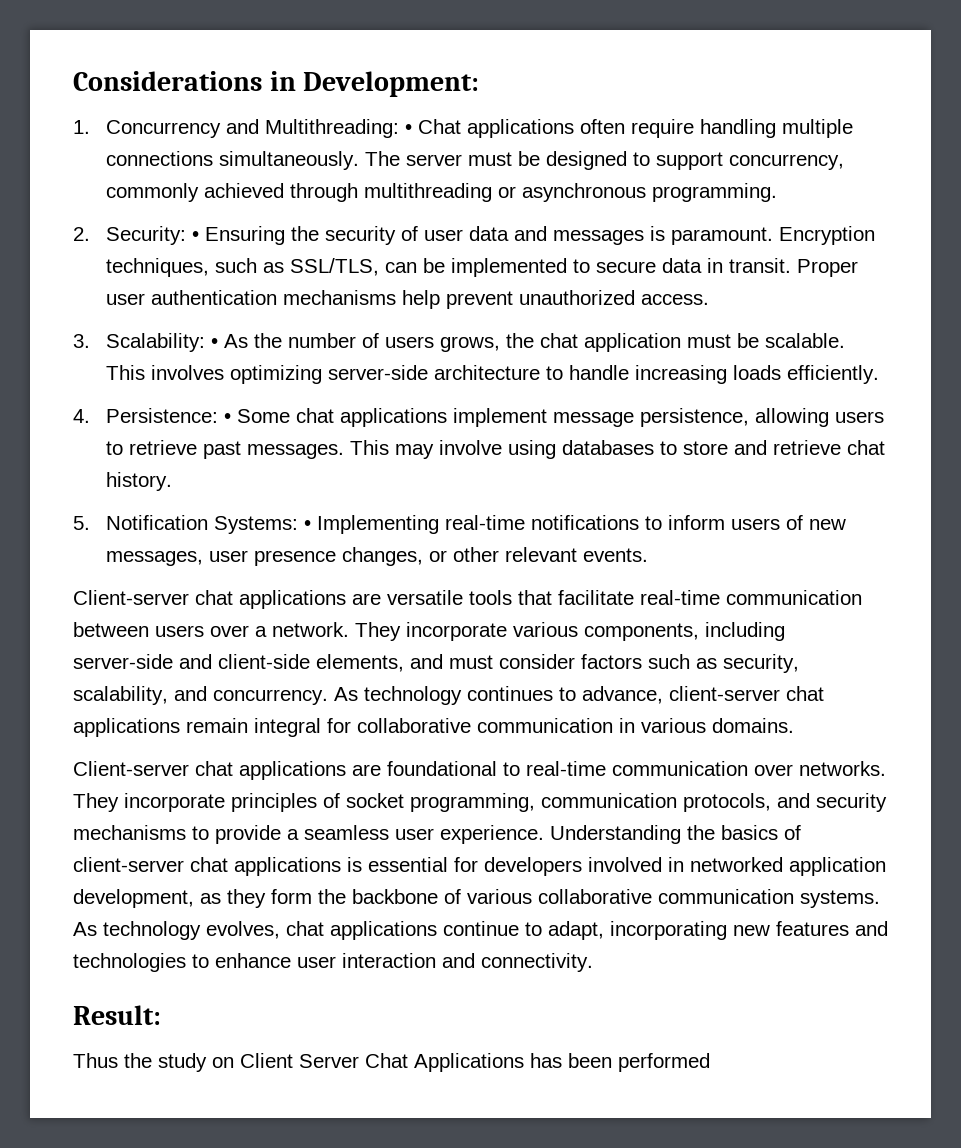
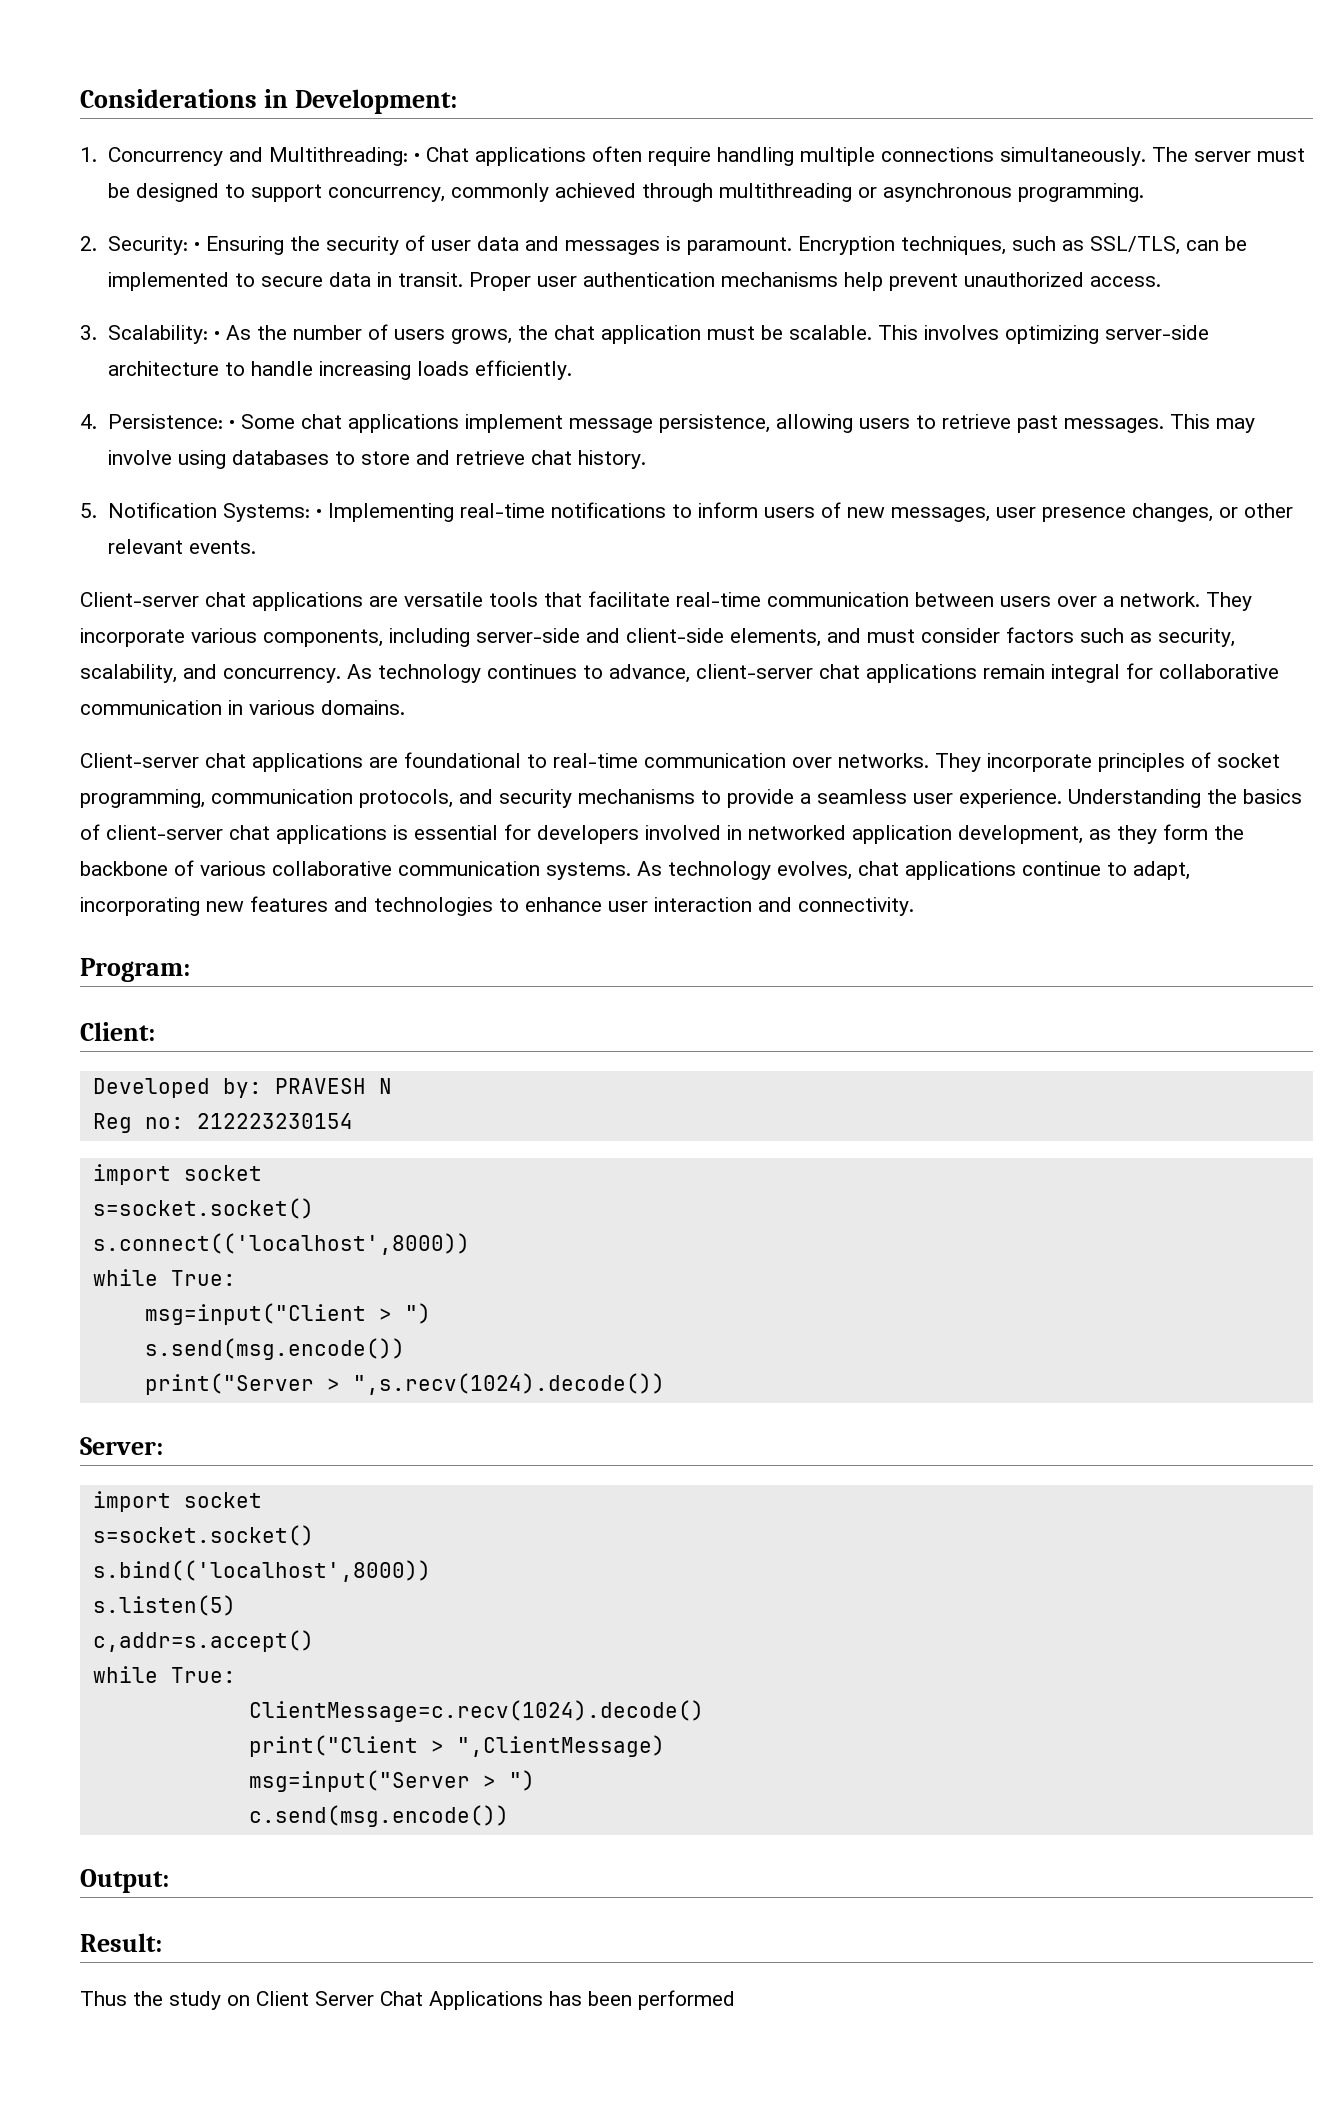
(593, 962) none -> [80,958,190,982] [80,1022,155,1041] [92,1078,392,1098] [92,1113,353,1133] [92,1164,262,1185] [92,1198,314,1219] [92,1233,470,1255] [92,1269,236,1286] [144,1303,431,1325] [144,1338,405,1360] [144,1373,665,1395] [80,1437,163,1455] [92,1491,262,1512] [92,1525,314,1546] [92,1560,431,1582] [92,1595,236,1616] [92,1630,314,1652] [92,1666,236,1683] [248,1700,704,1722] [248,1735,665,1757] [248,1770,535,1792] [248,1805,509,1827] [80,1869,169,1893] // Program: // Client: // Developed by: PRAVESH N // Reg no: 212223230154 // import socket // s=socket.socket() // s.connect(('localhost',8000)) // while True: // msg=input("Client > ") // s.send(msg.encode()) // print("Server > ",s.recv(1024).decode()) // Server: // import socket // s=socket.socket() // s.bind(('localhost',8000)) // s.listen(5) // c,addr=s.accept() // while True: // ClientMessage=c.recv(1024).decode() // print("Client > ",ClientMessage) // msg=input("Server > ") // c.send(msg.encode()) // Output:

